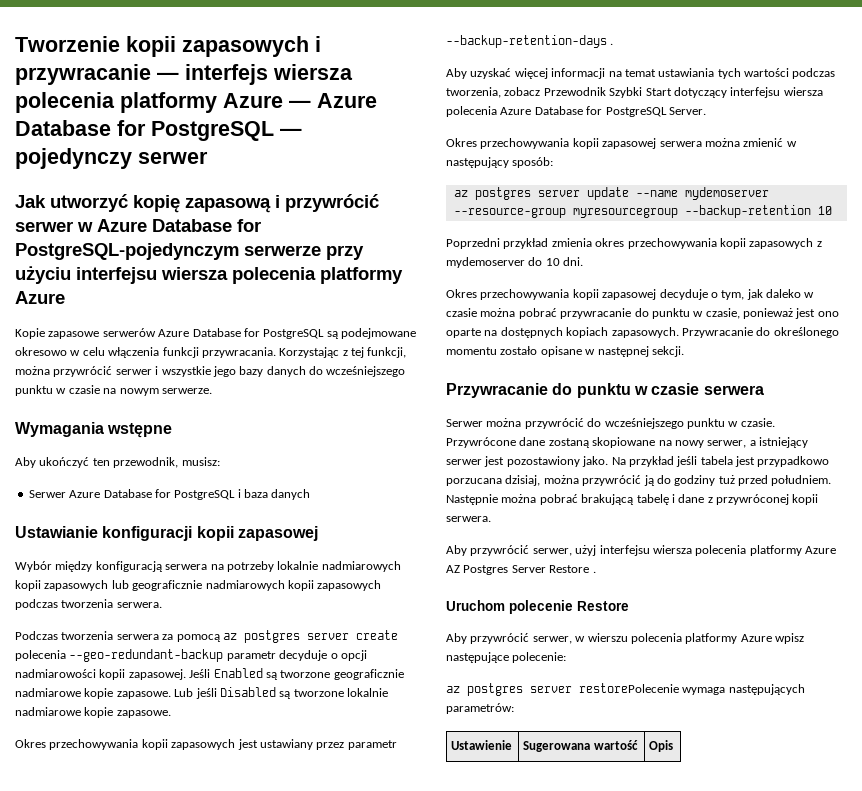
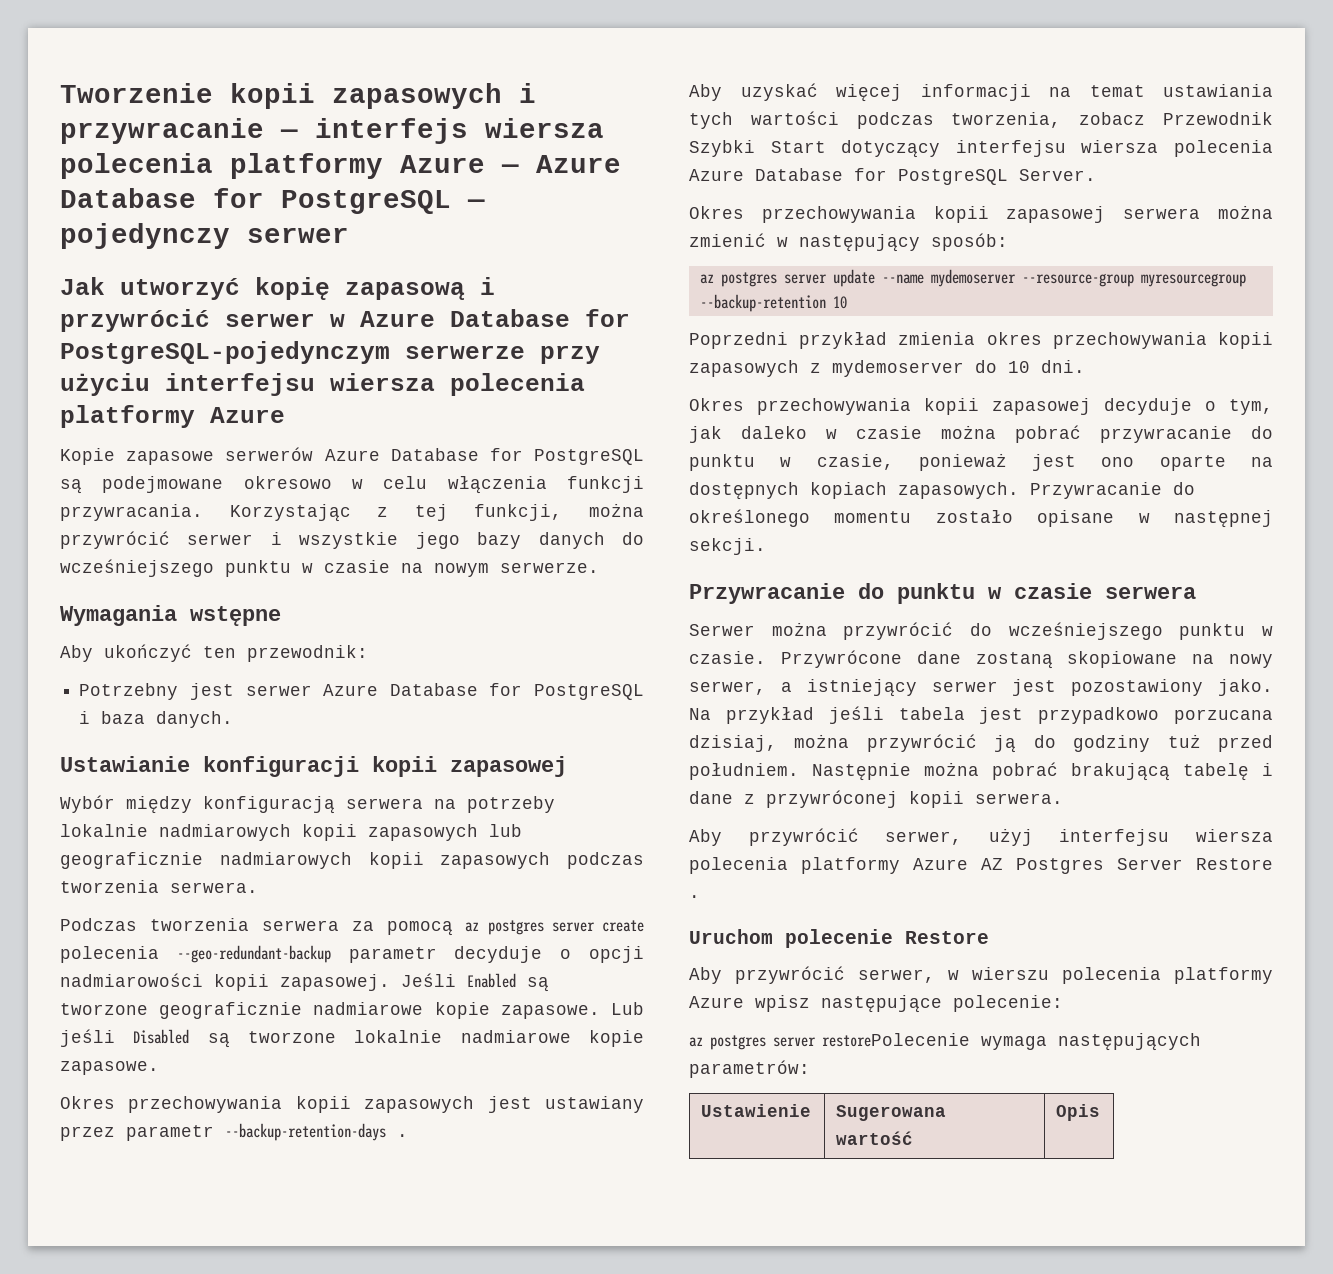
[113,457,220,468] [28,490,66,498] przewodnik, musisz: // Serwer -> [247,645,368,662] [79,683,312,700] przewodnik: // Potrzebny jest serwer
[271,489,311,500] danych -> [156,711,234,728] danych.

